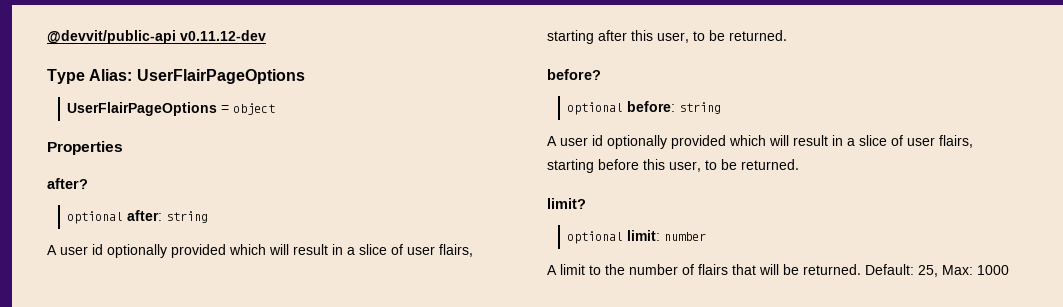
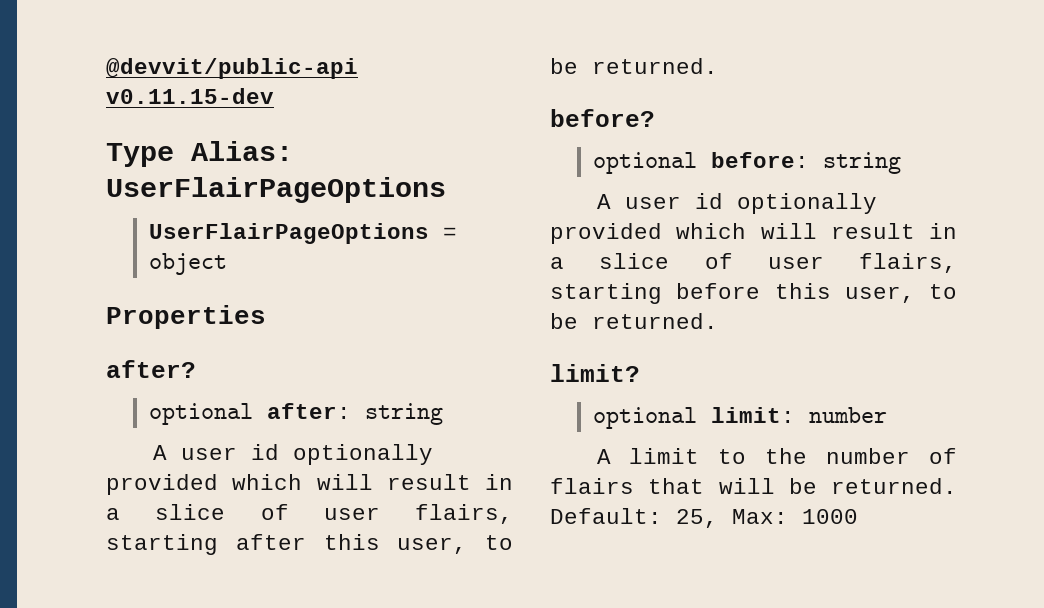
[180,30,266,41] v0.11.12-dev -> [106,88,274,104] v0.11.15-dev

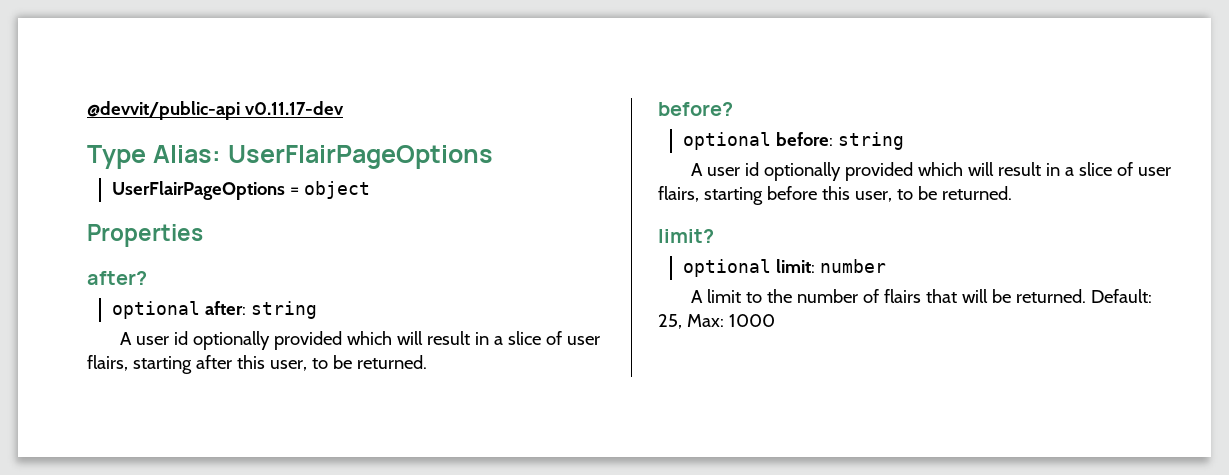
[106,88,274,104] v0.11.15-dev -> [244,101,344,115] v0.11.17-dev

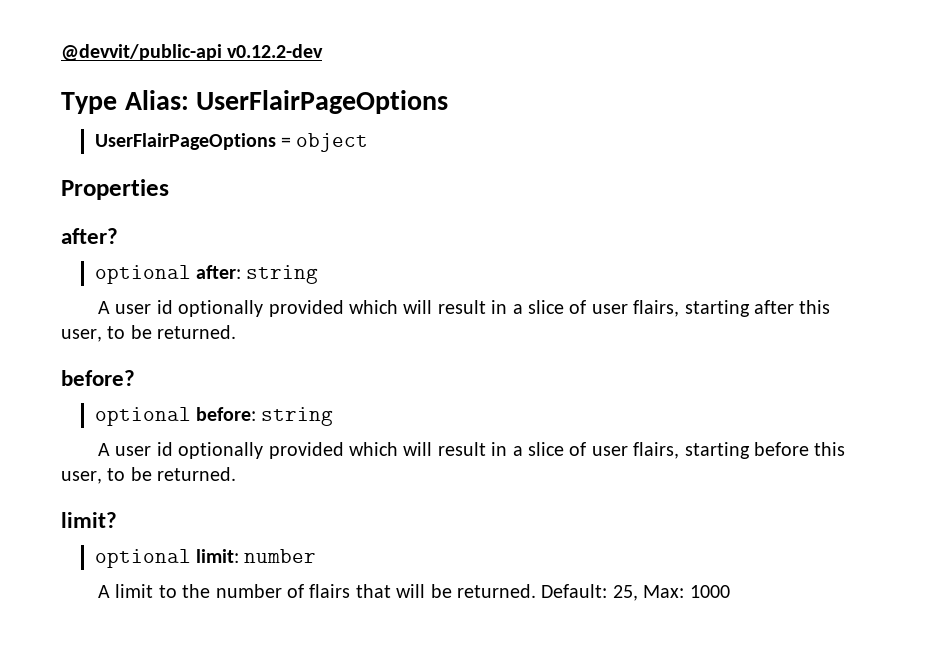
[244,101,344,115] v0.11.17-dev -> [227,44,324,58] v0.12.2-dev

